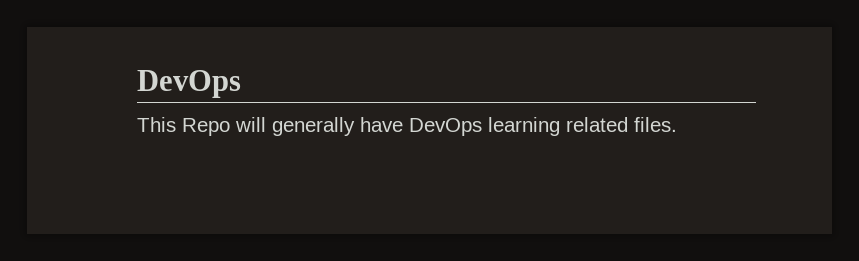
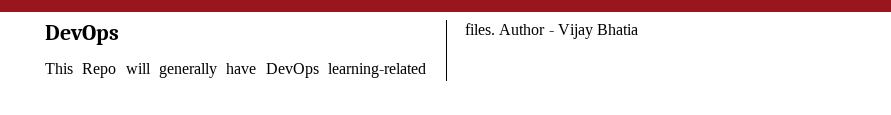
[488,117,677,136] learning related files. -> [328,63,426,78] [465,23,639,39] learning-related files. Author - Vijay Bhatia

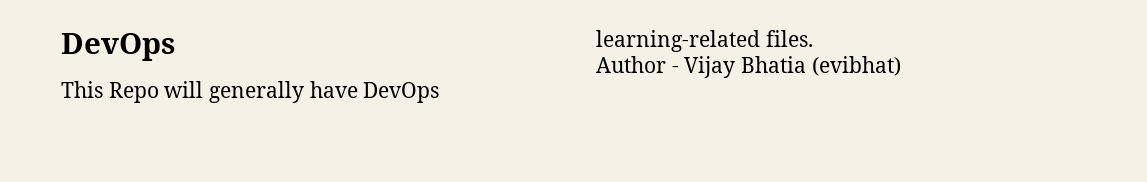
(495, 29) none -> (813, 38) //
(639, 29) none -> [811,56,901,76] (evibhat)

